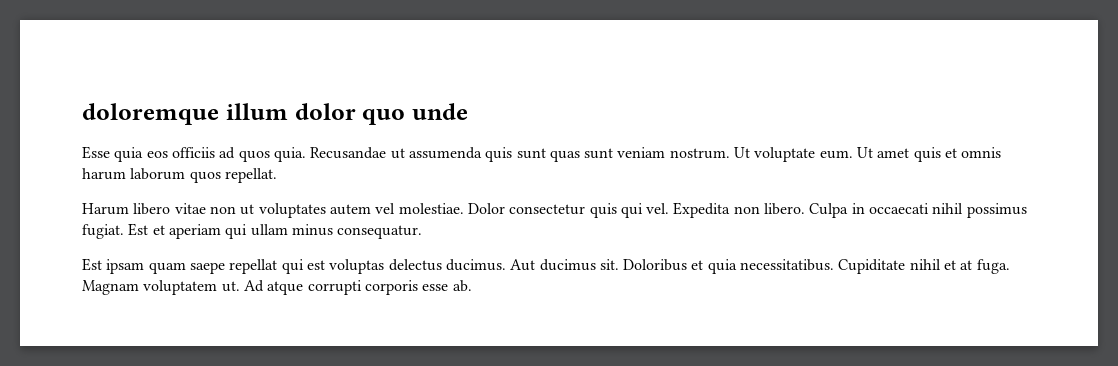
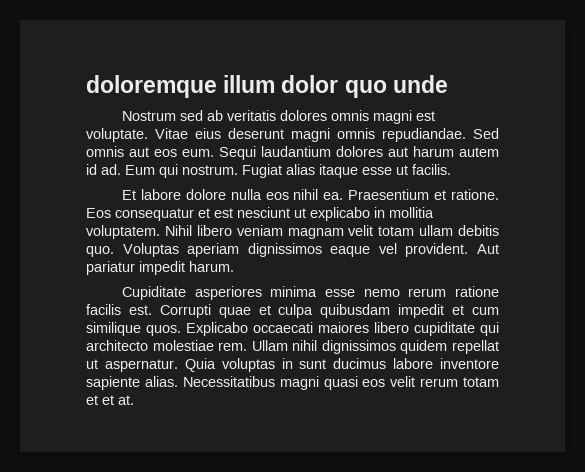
[82,146,1002,162] [82,168,277,183] [82,202,1027,218] [82,223,423,239] [82,258,1010,274] [82,280,472,295] Esse quia eos officiis ad quos quia. Recusandae ut assumenda quis sunt quas sunt veniam nostrum. Ut voluptate eum. Ut amet quis et omnis harum laborum quos repellat. // Harum libero vitae non ut voluptates autem vel molestiae. Dolor consectetur quis qui vel. Expedita non libero. Culpa in occaecati nihil possimus fugiat. Est et aperiam qui ullam minus consequatur. // Est ipsam quam saepe repellat qui est voluptas delectus ducimus. Aut ducimus sit. Doloribus et quia necessitatibus. Cupiditate nihil et at fuga. Magnam voluptatem ut. Ad atque corrupti corporis esse ab. -> [121,110,435,124] [86,128,499,142] [86,146,499,160] [86,164,451,178] [121,189,500,200] [86,207,434,221] [86,225,499,239] [86,243,499,257] [86,261,234,275] [121,286,499,300] [86,304,500,318] [86,322,499,336] [86,340,499,354] [86,358,499,372] [86,376,499,390] [86,395,134,405] Nostrum sed ab veritatis dolores omnis magni est voluptate. Vitae eius deserunt magni omnis repudiandae. Sed omnis aut eos eum. Sequi laudantium dolores aut harum autem id ad. Eum qui nostrum. Fugiat alias itaque esse ut facilis. // Et labore dolore nulla eos nihil ea. Praesentium et ratione. Eos consequatur et est nesciunt ut explicabo in mollitia voluptatem. Nihil libero veniam magnam velit totam ullam debitis quo. Voluptas aperiam dignissimos eaque vel provident. Aut pariatur impedit harum. // Cupiditate asperiores minima esse nemo rerum ratione facilis est. Corrupti quae et culpa quibusdam impedit et cum similique quos. Explicabo occaecati maiores libero cupiditate qui architecto molestiae rem. Ullam nihil dignissimos quidem repellat ut aspernatur. Quia voluptas in sunt ducimus labore inventore sapiente alias. Necessitatibus magni quasi eos velit rerum totam et et at.

